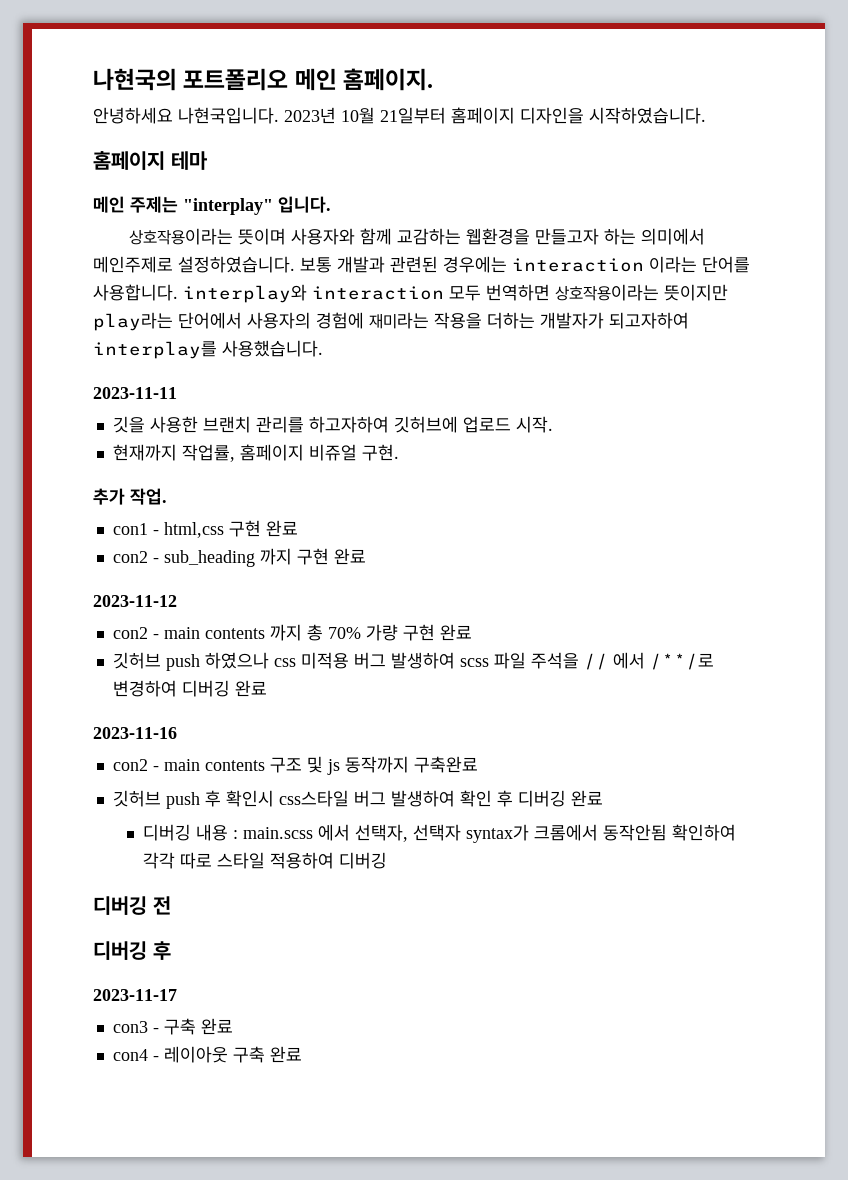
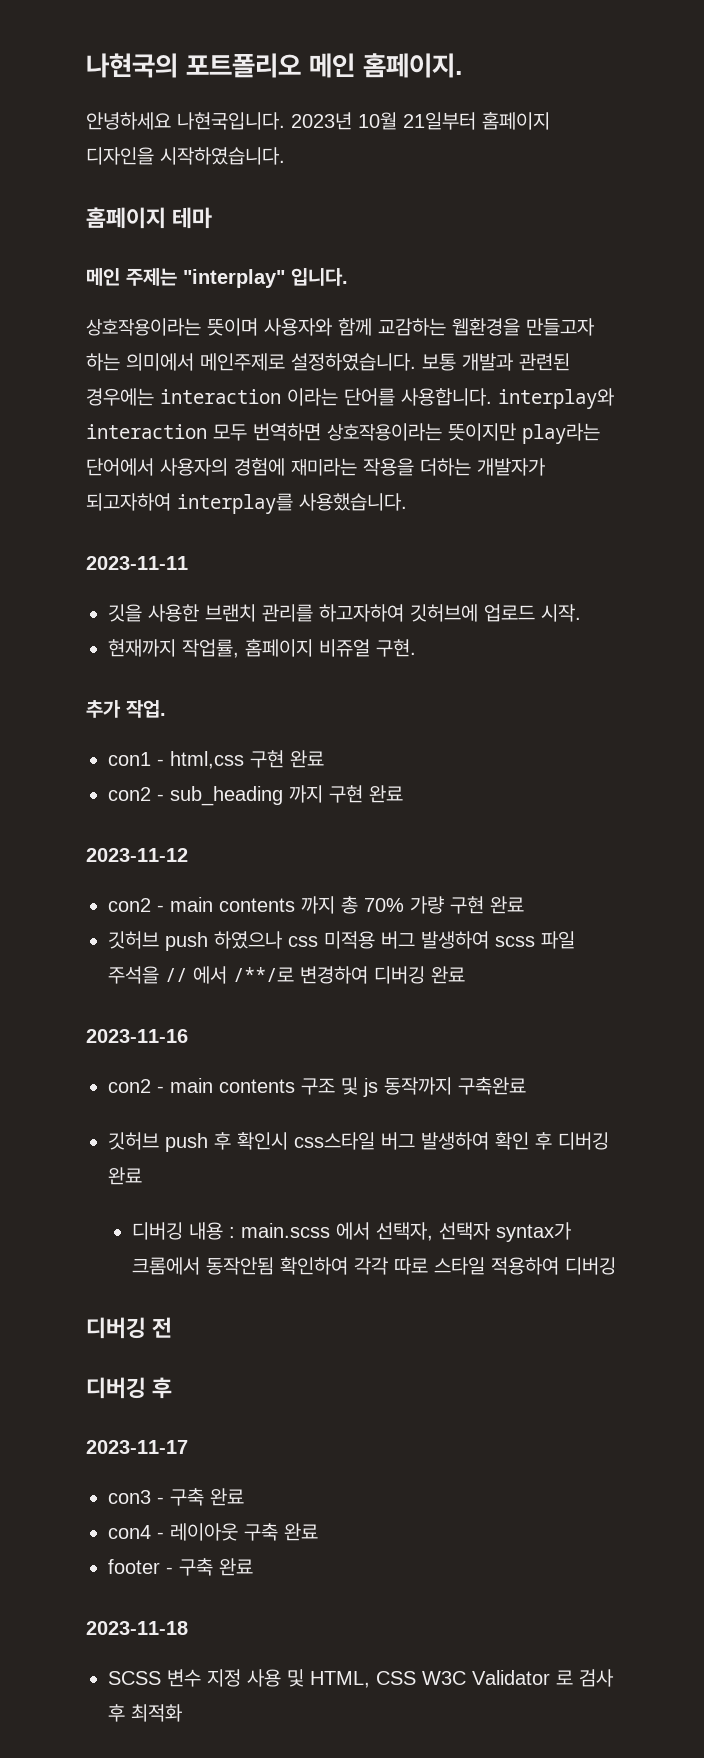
(302, 1054) none -> [108,1558,253,1576] [86,1621,188,1635] [108,1669,614,1688] [108,1704,182,1722] // footer - 구축 완료 // 2023-11-18 // SCSS 변수 지정 사용 및 HTML, CSS W3C Validator 로 검사 후 최적화

